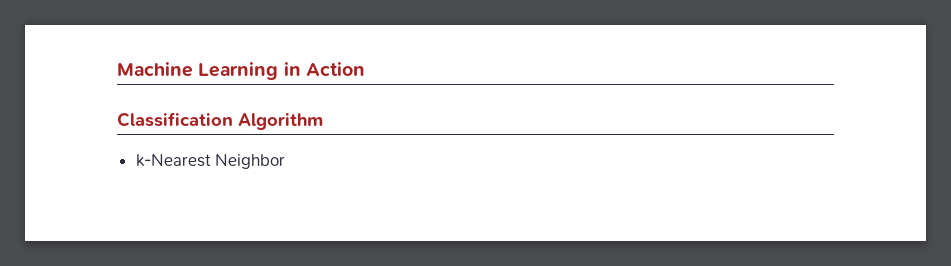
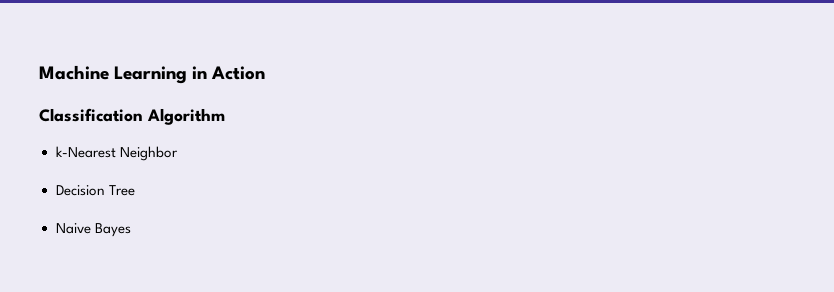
(286, 161) none -> [55,185,135,196] [55,223,131,237] // Decision Tree // Naive Bayes

